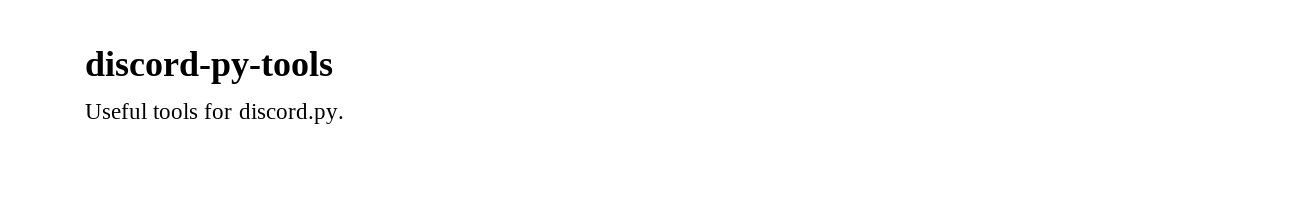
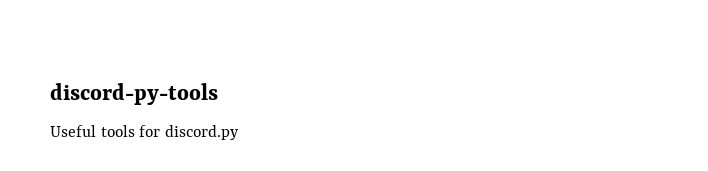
[238,103,344,124] discord.py. -> [165,125,240,140] discord.py

